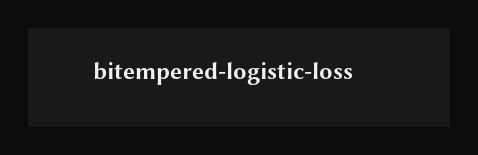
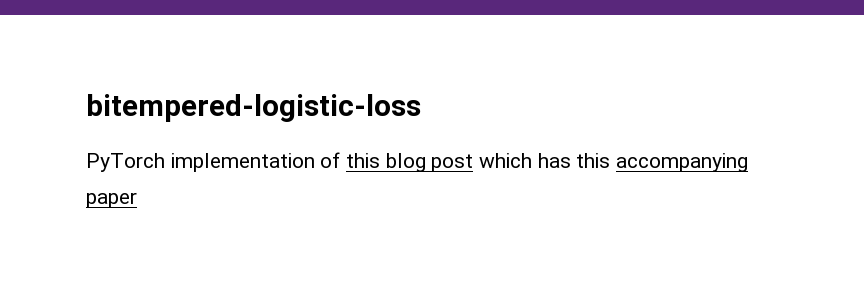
(353, 73) none -> [86,152,749,172] [86,192,137,208] // PyTorch implementation of this blog post which has this accompanying paper

